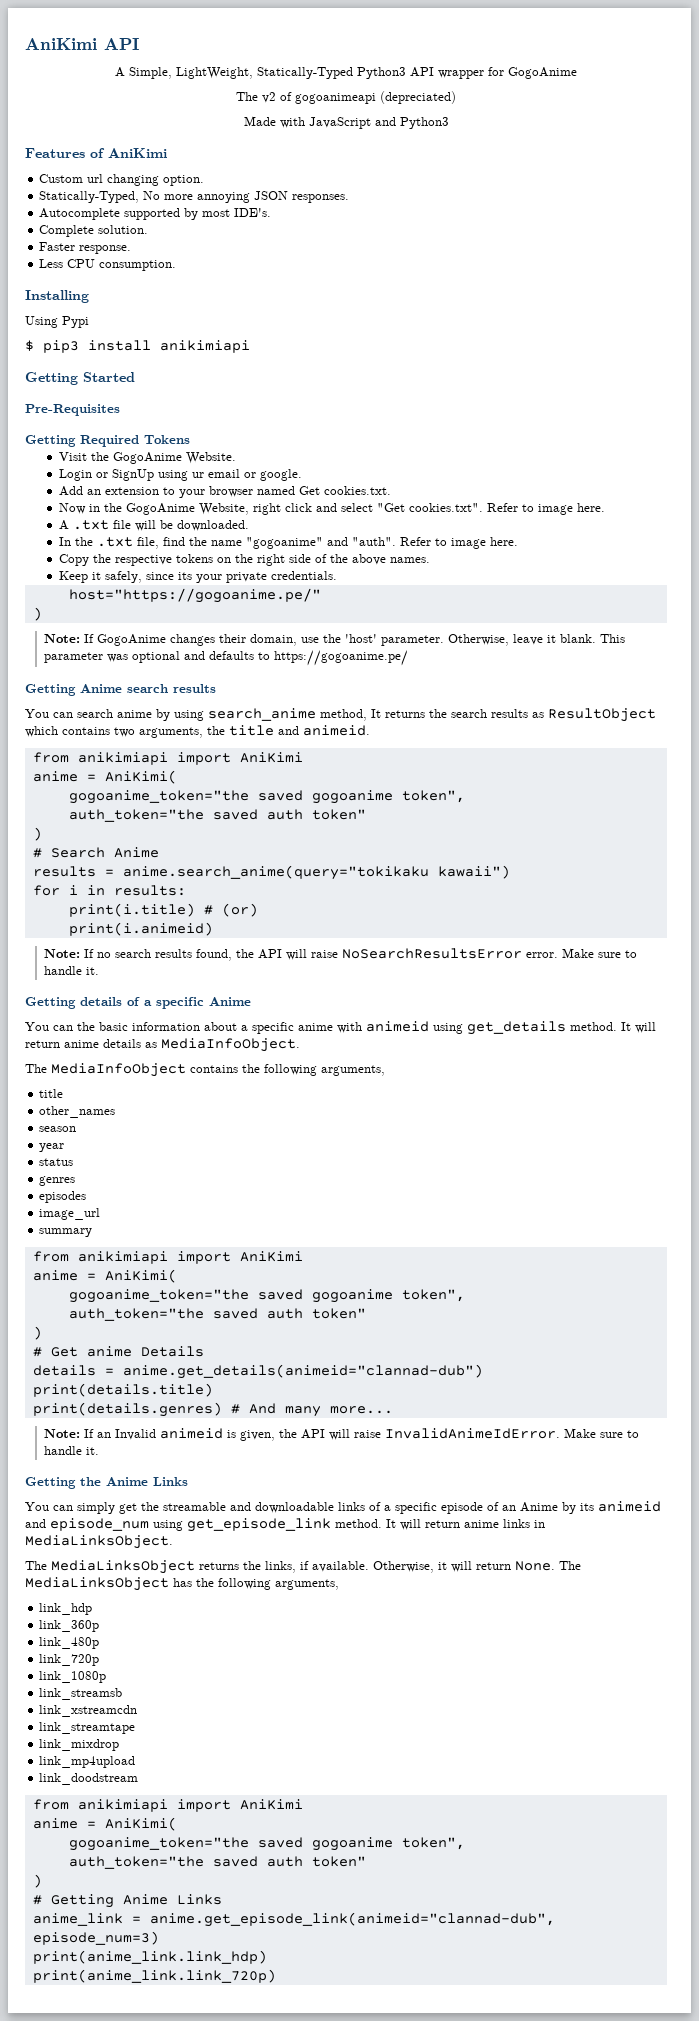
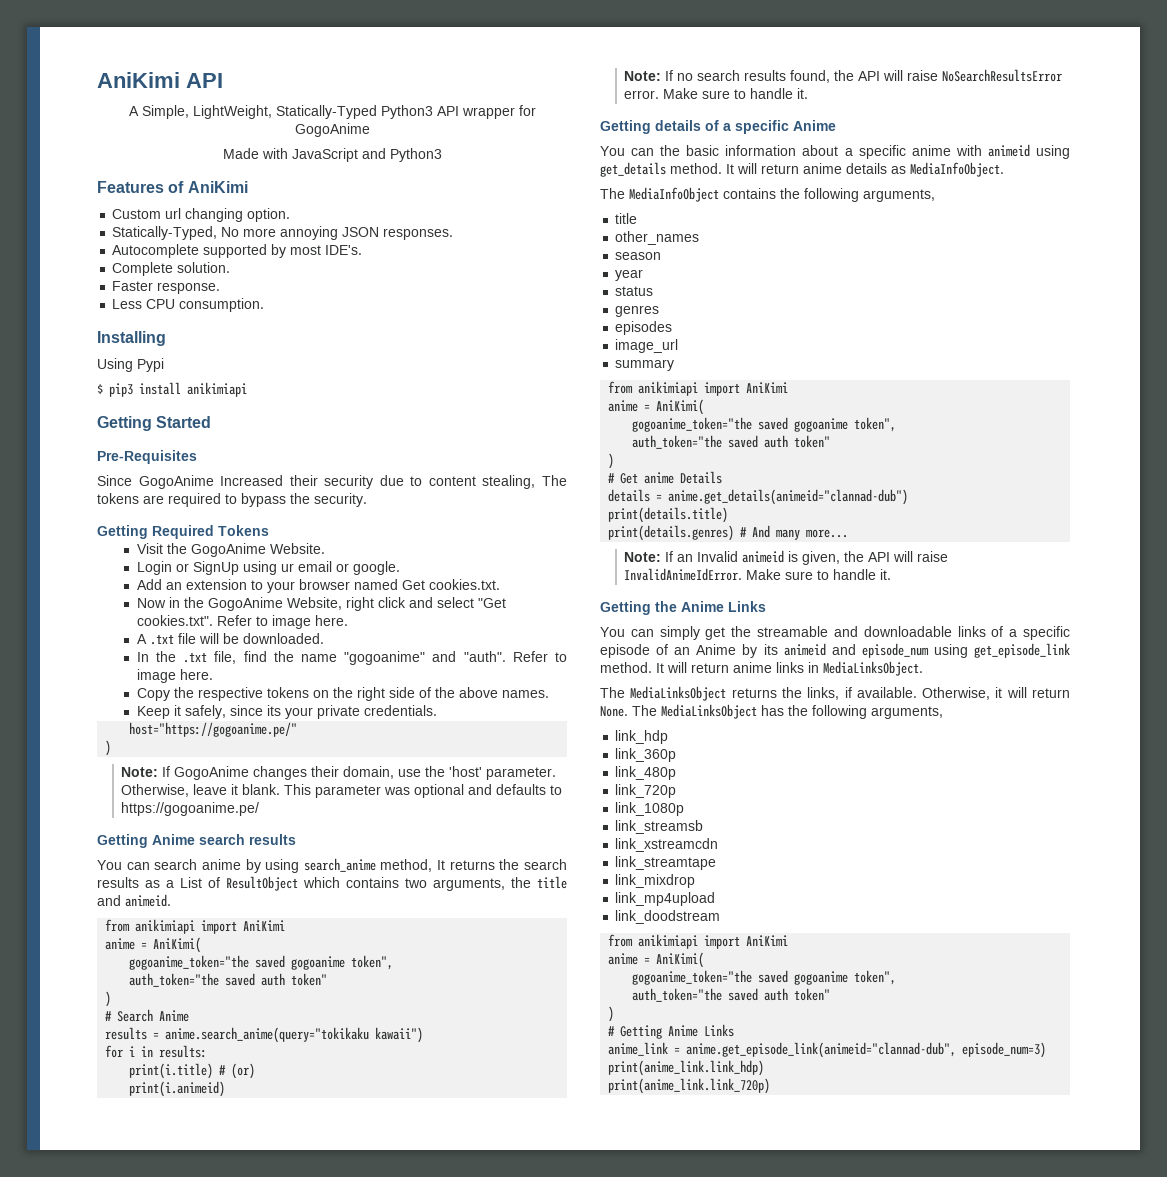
[236,91,456,104] // The v2 of gogoanimeapi (depreciated) -> (370, 130) none
(120, 410) none -> [97,475,567,489] [97,493,367,507] // Since GogoAnime Increased their security due to content stealing, The tokens are required to bypass the security.
(544, 715) none -> [166,877,220,888] a List of

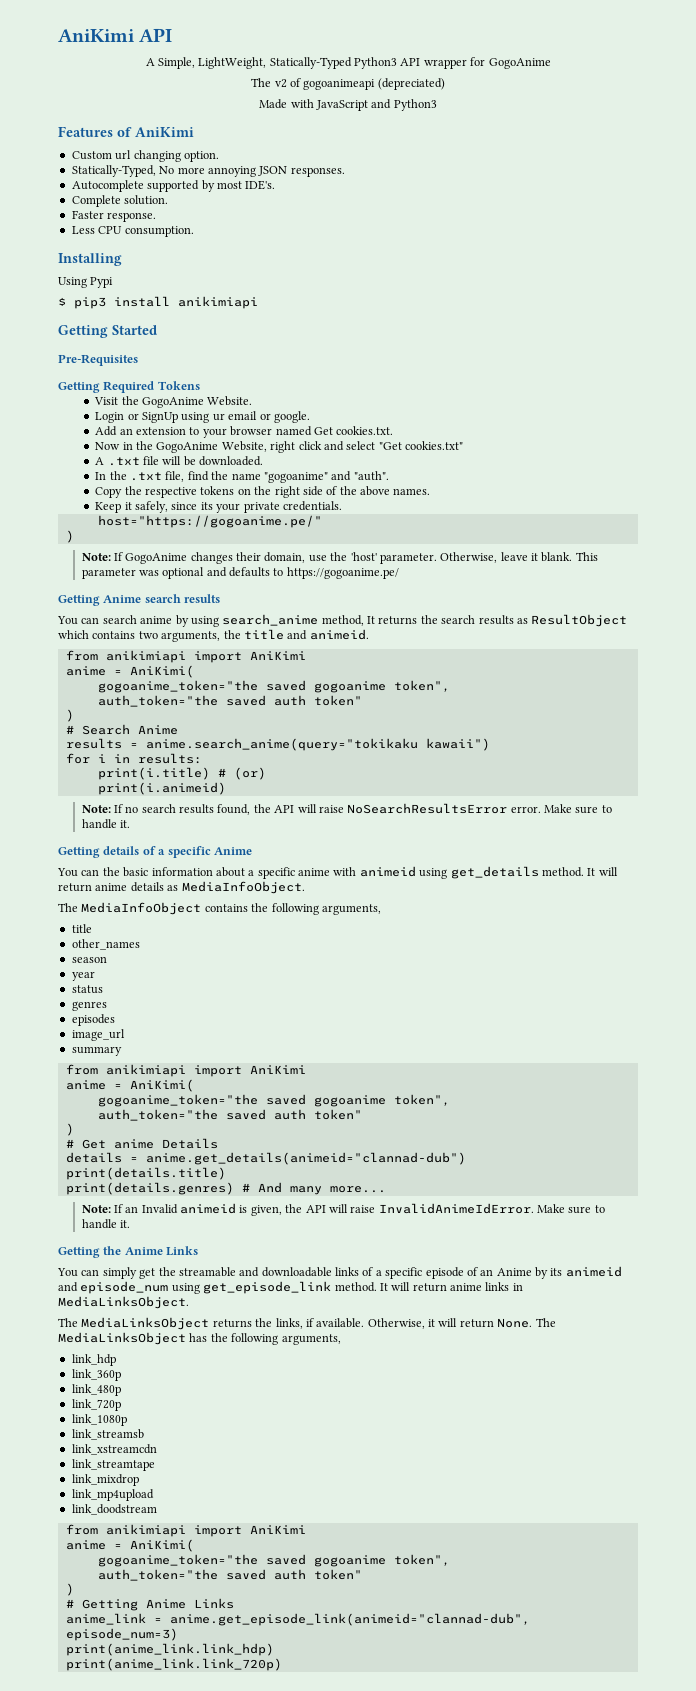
(370, 130) none -> [251,78,445,90] // The v2 of gogoanimeapi (depreciated)
[97,475,567,489] [97,493,367,507] // Since GogoAnime Increased their security due to content stealing, The tokens are required to bypass the security. -> (138, 360) none
[136,615,348,629] cookies.txt". Refer to image here. -> [405,441,464,450] cookies.txt"
[512,651,567,662] [136,669,213,683] Refer to image here. -> (389, 476) none
[166,877,220,888] a List of -> (528, 621) none

